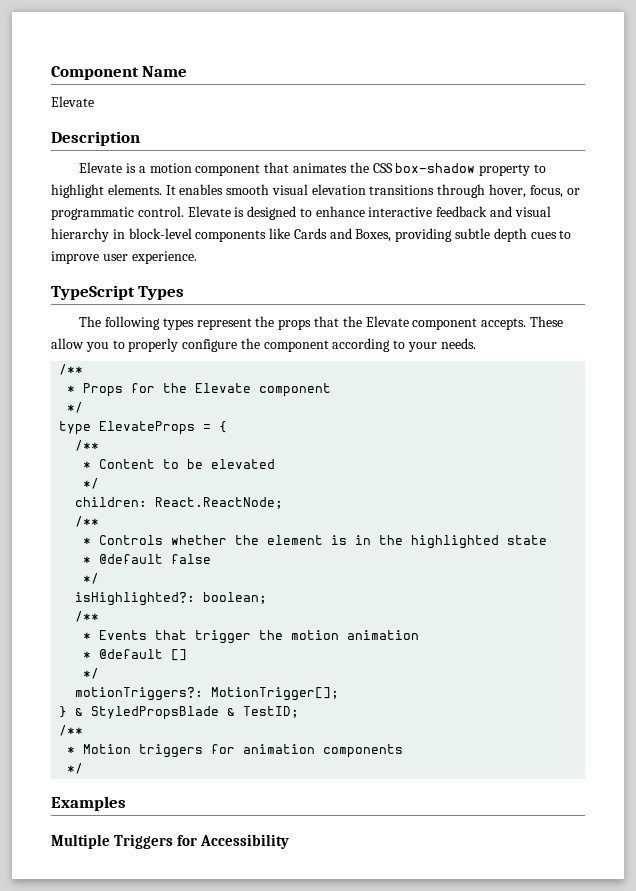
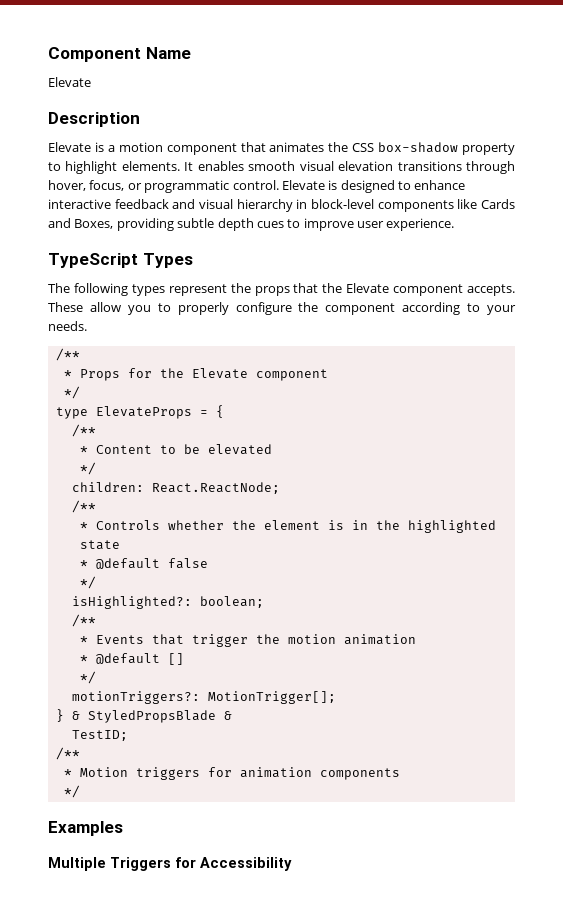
(236, 711) none -> (232, 715) //

